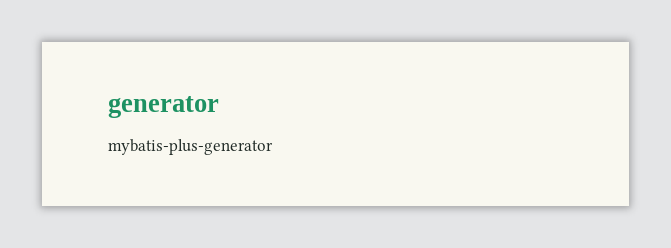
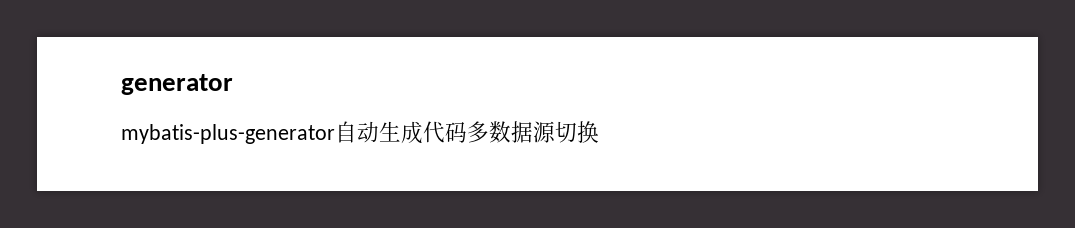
(273, 147) none -> [335,121,599,144] 自动生成代码多数据源切换

